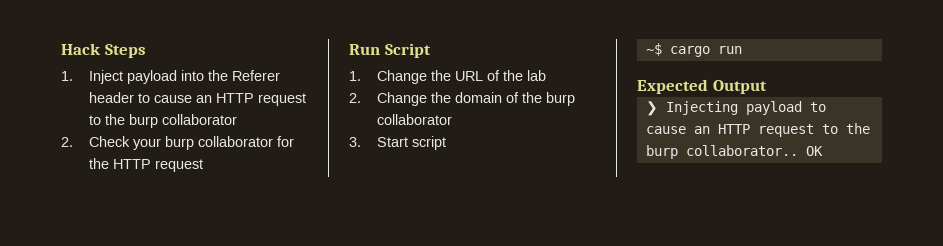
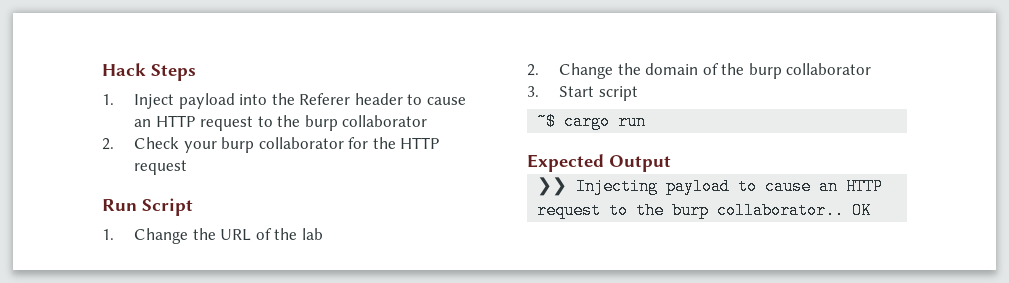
[645,101,658,116] ❯ -> [537,177,568,196] ❯❯

